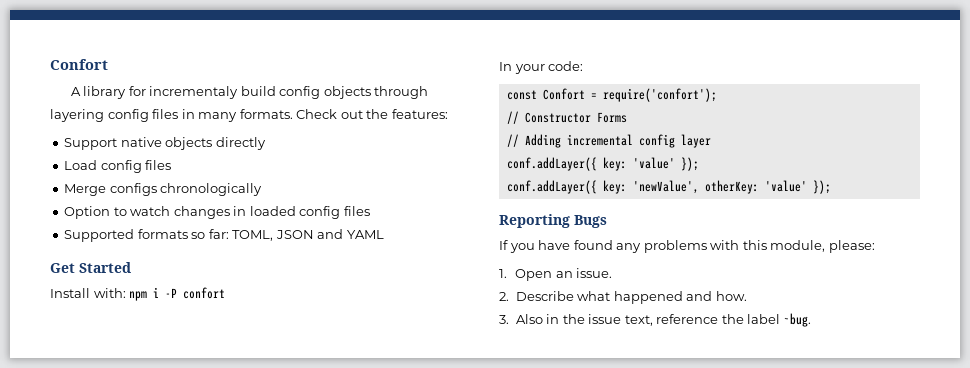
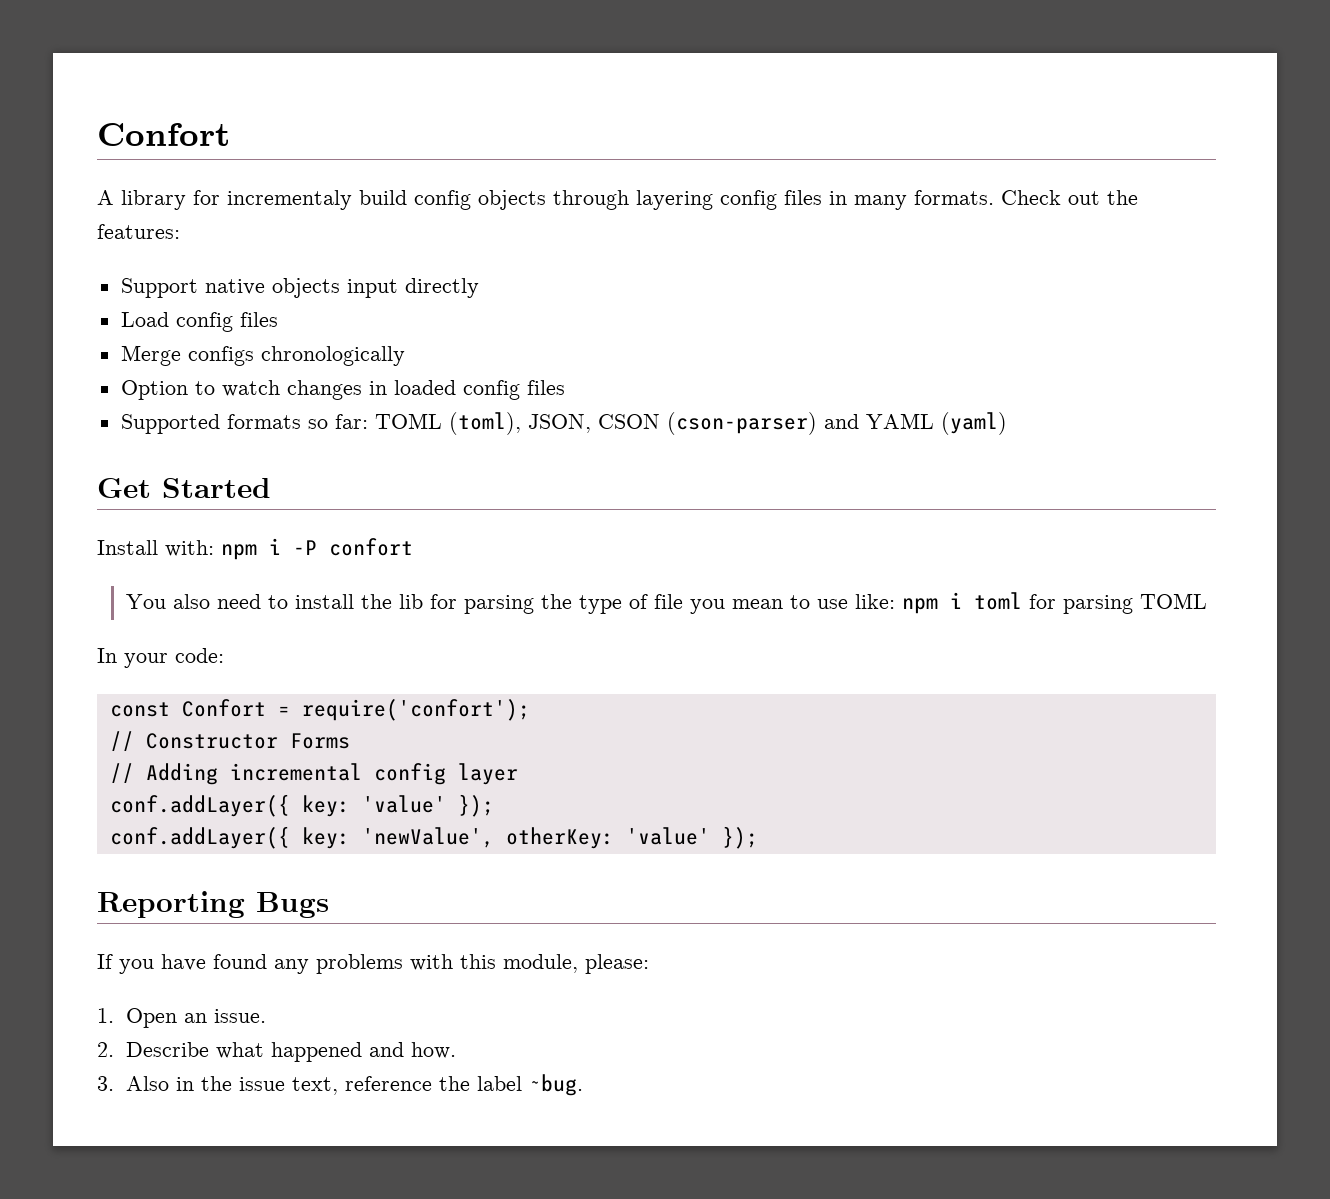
(213, 143) none -> [346,279,398,298] input
[232,230,314,241] TOML, JSON -> [374,412,817,435] TOML (toml), JSON, CSON (cson-parser)
(384, 234) none -> [940,412,1007,435] (yaml)
(226, 293) none -> [125,592,1207,614] // You also need to install the lib for parsing the type of file you mean to use like: npm i toml for parsing TOML

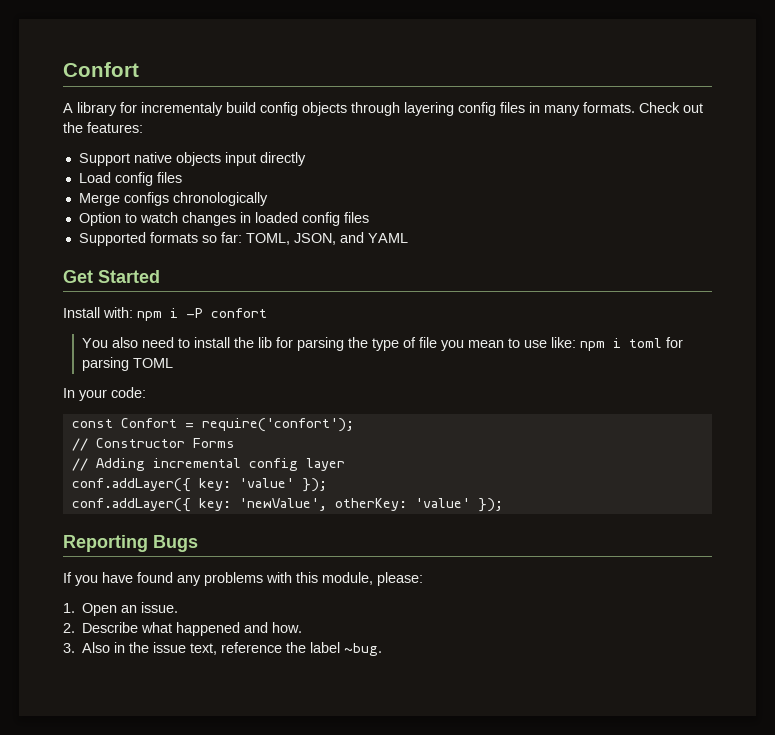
[374,412,817,435] TOML (toml), JSON, CSON (cson-parser) -> [245,233,336,245] TOML, JSON,
[940,412,1007,435] (yaml) -> (408, 238) none

